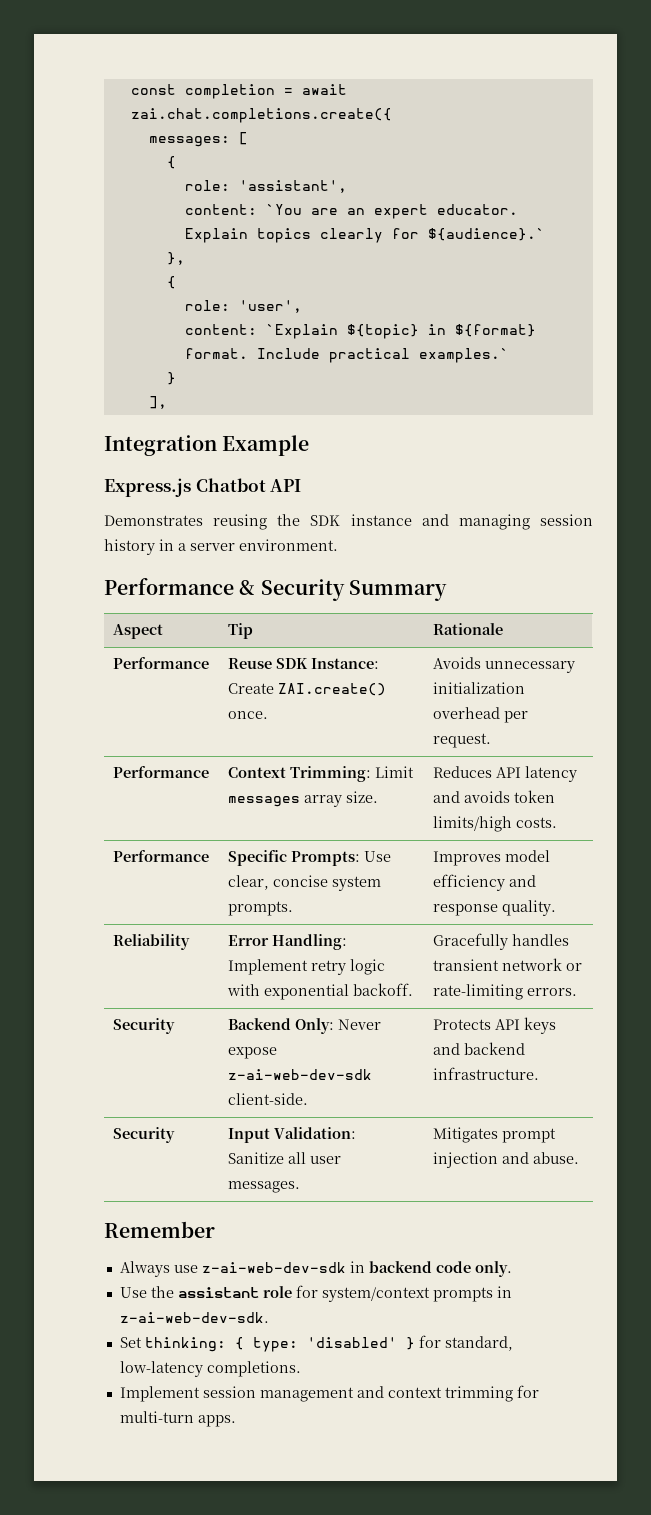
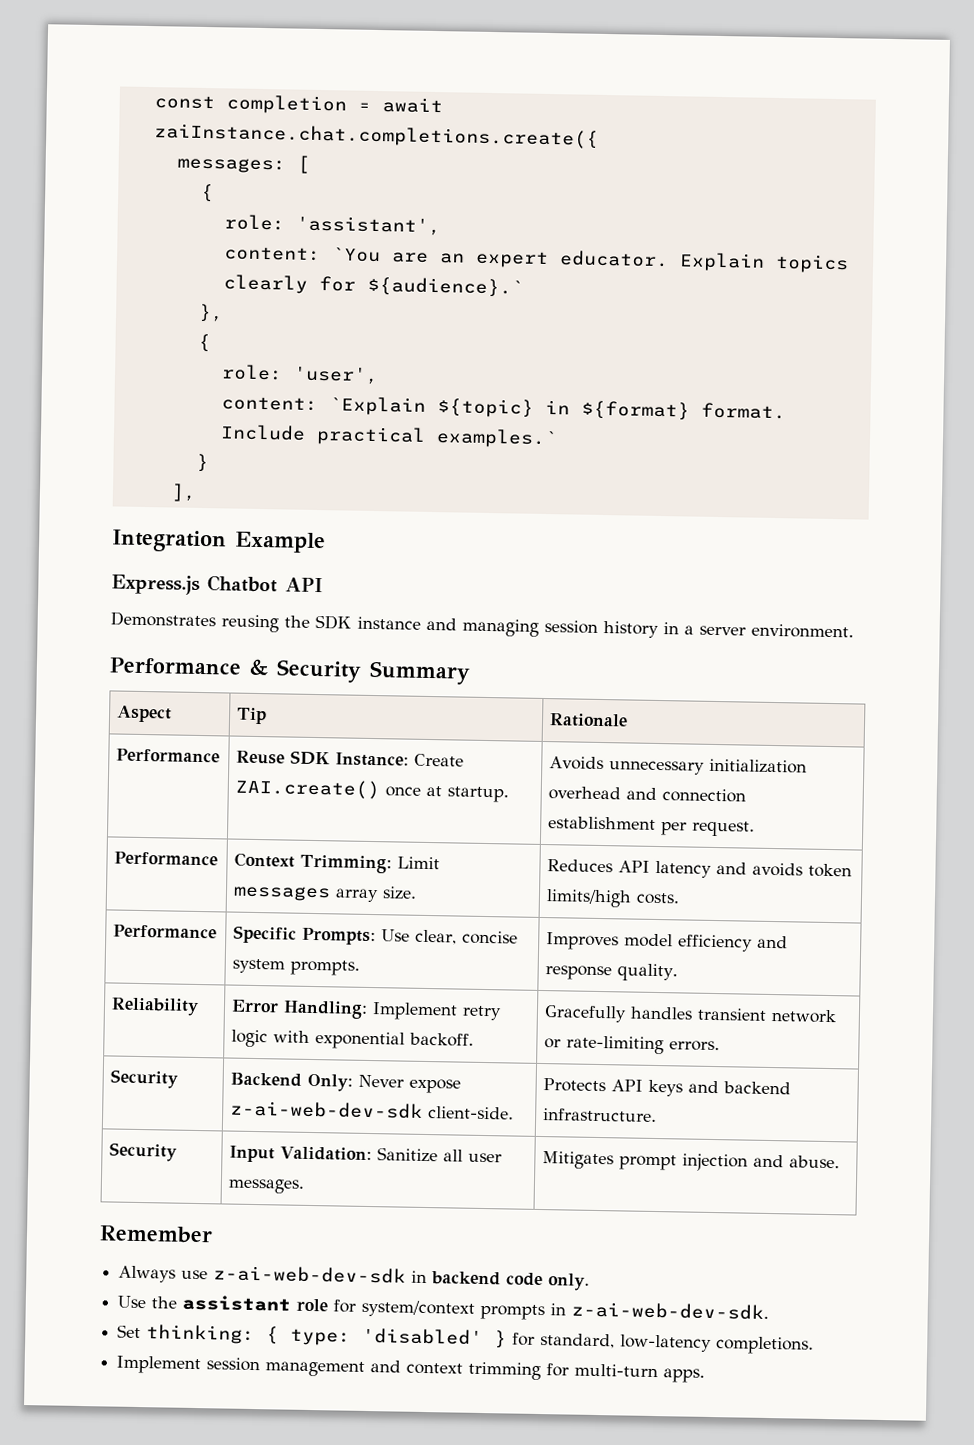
[130,108,392,123] zai.chat.completions.create({ -> [153,123,599,149] zaiInstance.chat.completions.create({
[228,711,269,719] once. -> [385,785,510,803] once at startup.
(501, 713) none -> [626,787,747,803] [548,816,657,830] and connection establishment

